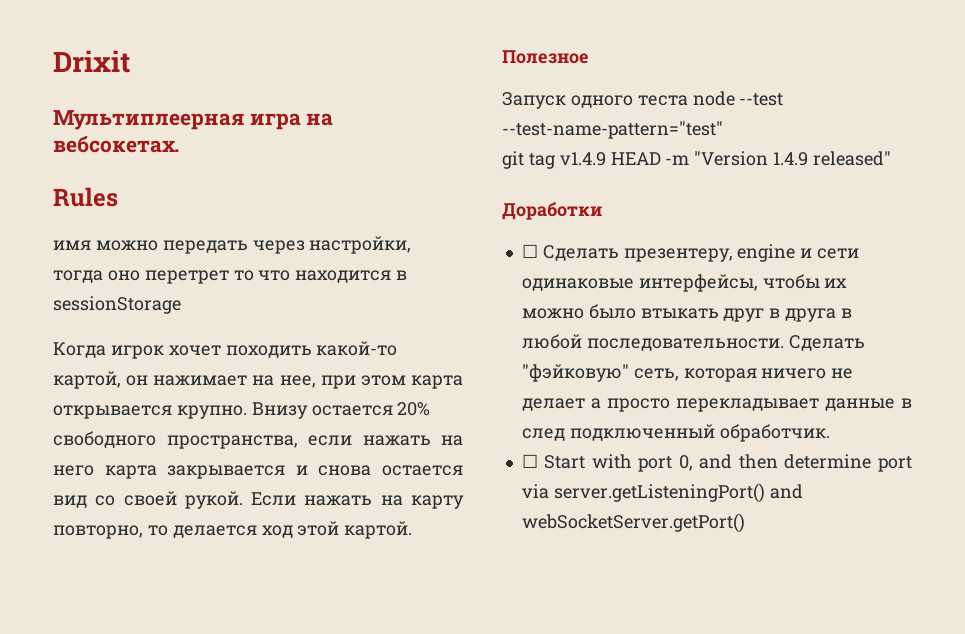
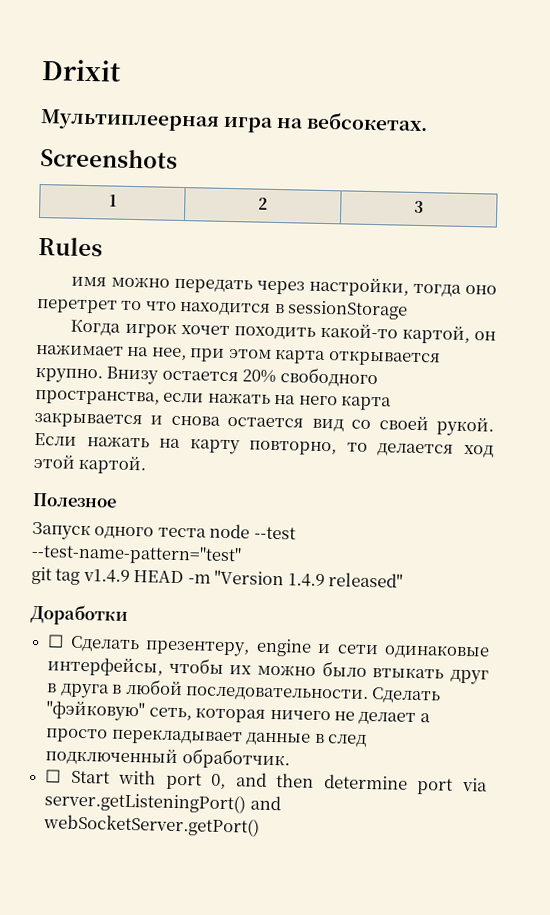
(179, 144) none -> [40,148,178,169] [108,194,117,207] [258,197,269,210] [414,200,424,214] // Screenshots // 1 | 2 | 3

